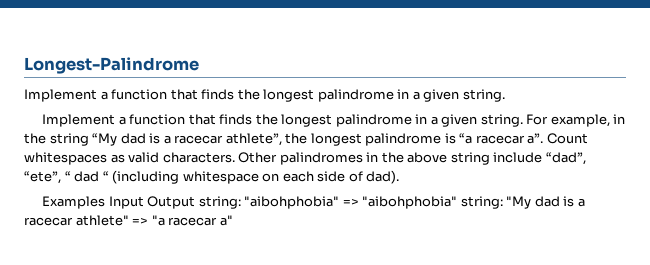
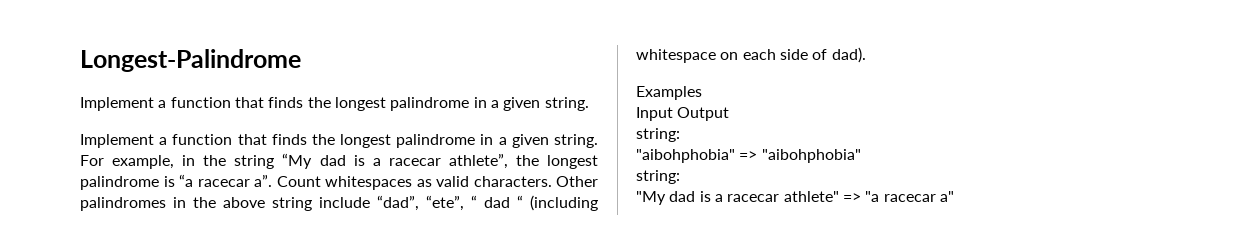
(106, 202) none -> (702, 93) //
[198,196,241,209] string: -> [636,128,680,142] // string: //
[460,196,503,209] string: -> [636,170,680,184] // string: //

